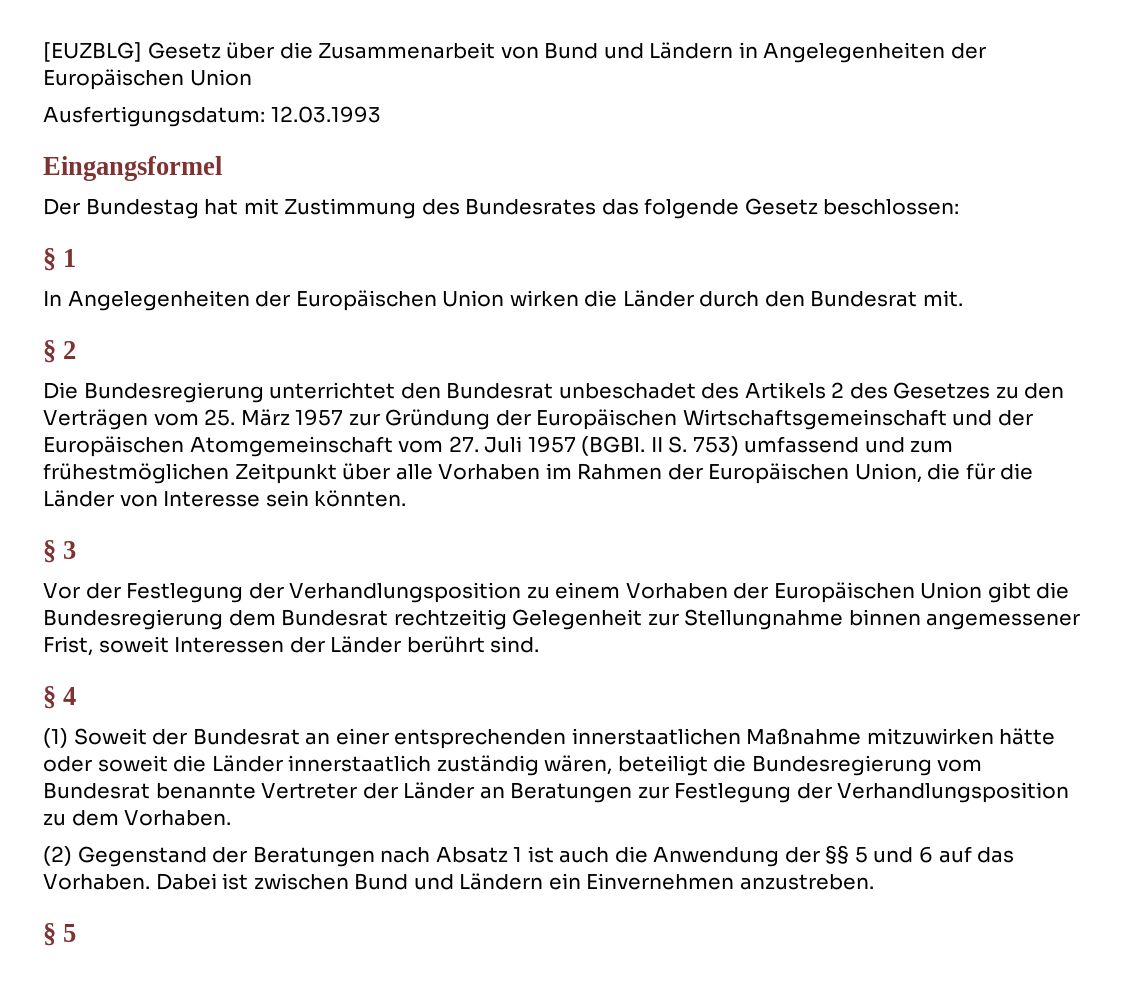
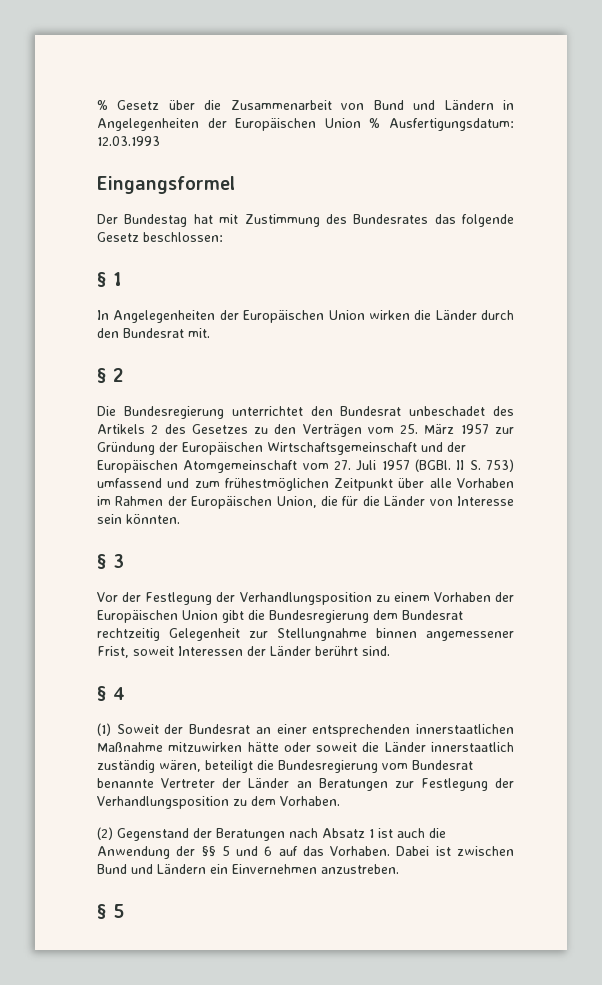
[43,42,142,62] [EUZBLG] -> [97,100,108,110] %
(252, 77) // -> [369,118,381,128] %

